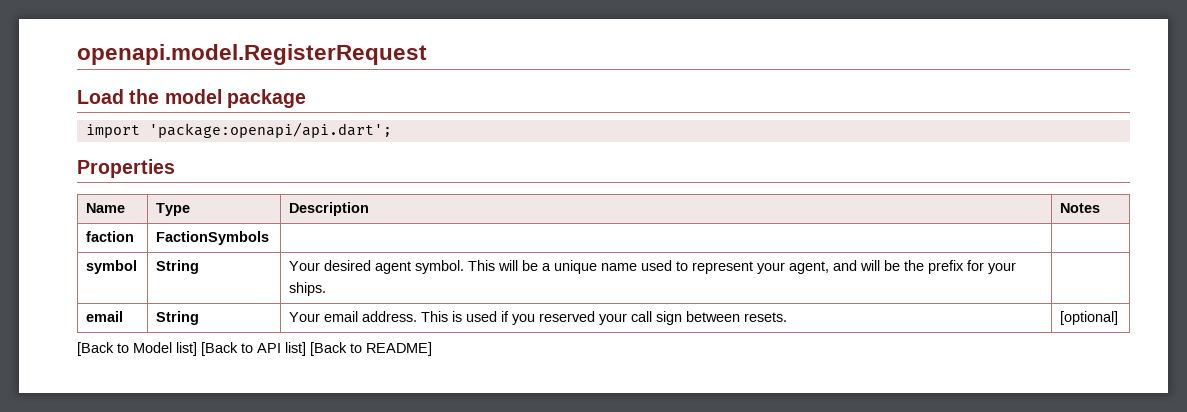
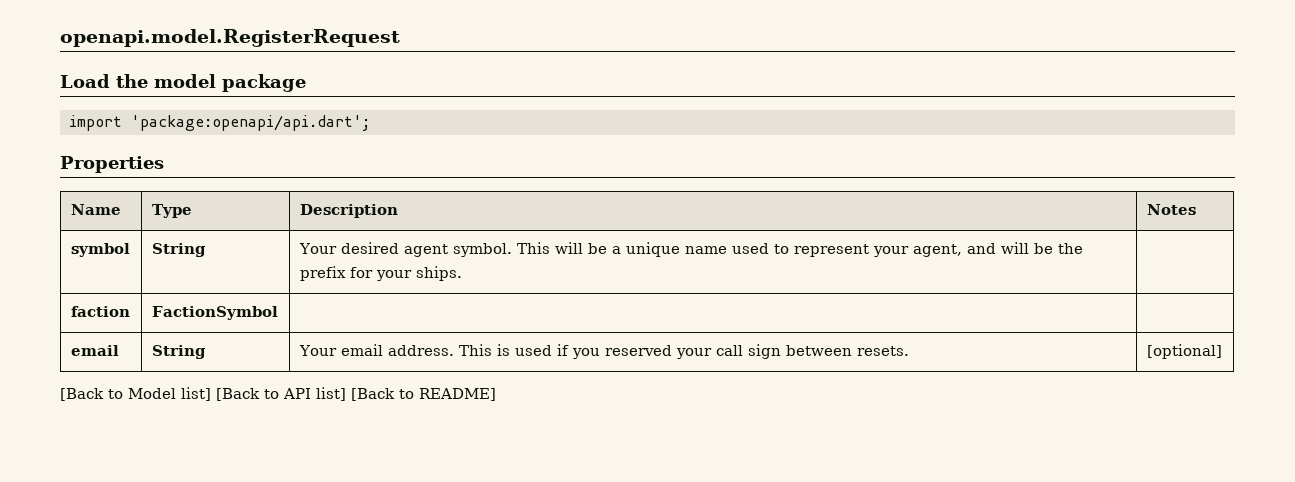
[86,231,135,242] [156,231,270,245] // faction | FactionSymbols | | -> (1196, 209) none
(327, 289) none -> [70,306,130,317] [151,306,278,320] // faction | FactionSymbol | |

